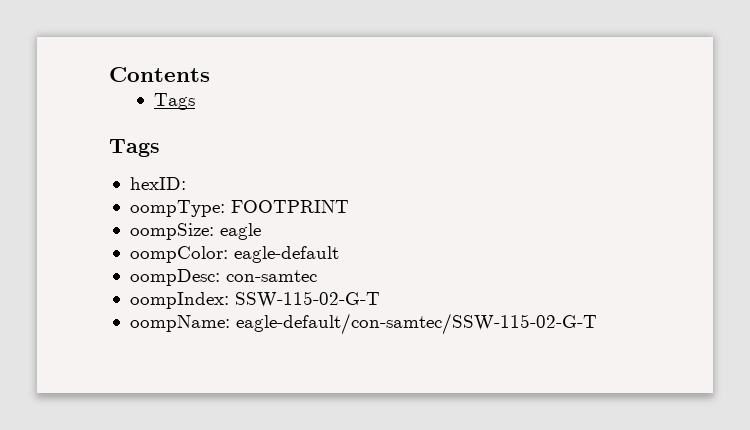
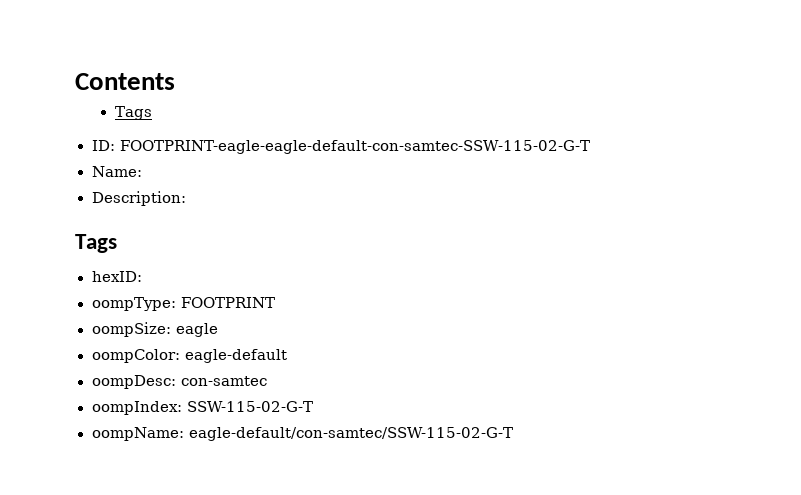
(196, 101) none -> [91,140,591,154] [91,166,142,177] [91,191,186,206] // ID: FOOTPRINT-eagle-eagle-default-con-samtec-SSW-115-02-G-T // Name: // Description:

